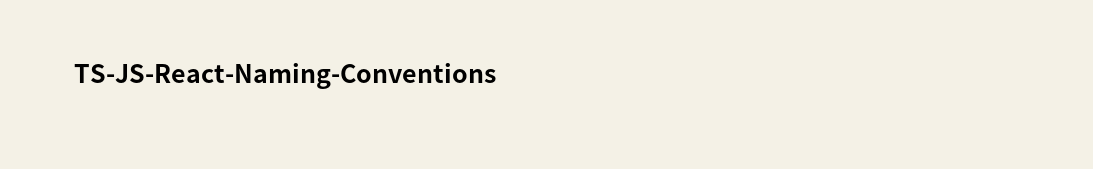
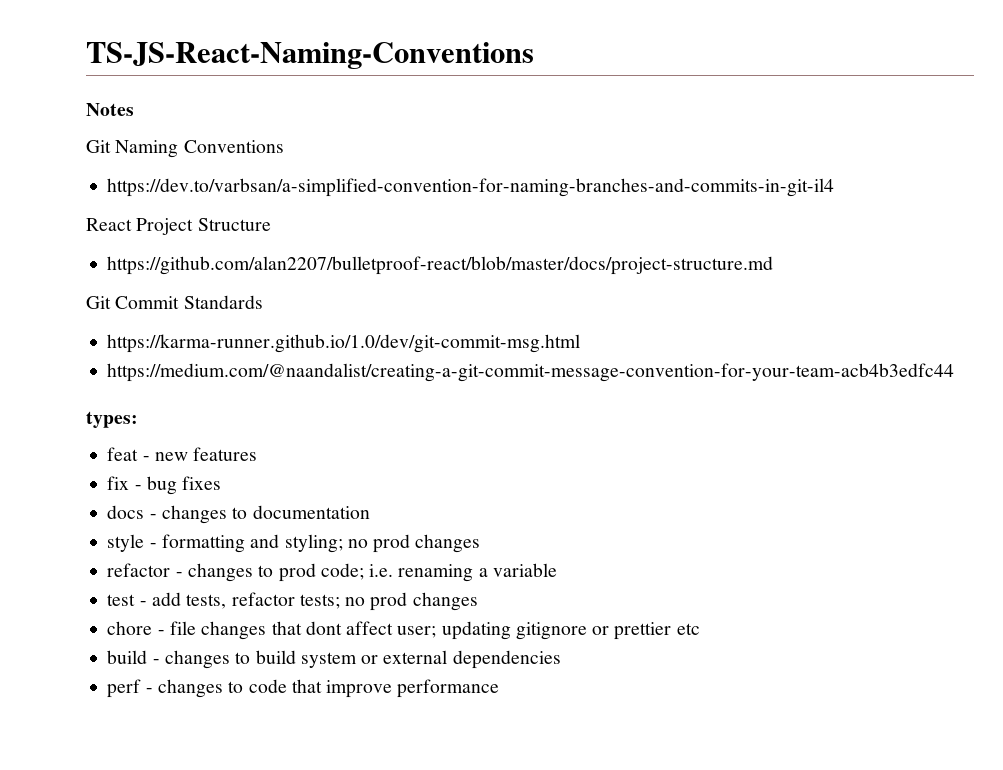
(496, 76) none -> [86,103,134,116] [86,140,284,158] [107,178,835,197] [86,218,271,235] [107,256,774,275] [86,295,263,309] [107,334,581,353] [107,363,955,382] [86,411,138,428] [107,447,258,461] [107,476,222,495] [107,505,370,524] [107,534,481,553] [107,563,557,582] [107,592,478,611] [107,621,700,640] [107,650,561,669] [107,679,500,698] // Notes // Git Naming Conventions // https://dev.to/varbsan/a-simplified-convention-for-naming-branches-and-commits-in-git-il4 // React Project Structure // https://github.com/alan2207/bulletproof-react/blob/master/docs/project-structure.md // Git Commit Standards // https://karma-runner.github.io/1.0/dev/git-commit-msg.html // https://medium.com/@naandalist/creating-a-git-commit-message-convention-for-your-team-acb4b3edfc44 // types: // feat - new features // fix - bug fixes // docs - changes to documentation // style - formatting and styling; no prod changes // refactor - changes to prod code; i.e. renaming a variable // test - add tests, refactor tests; no prod changes // chore - file changes that dont affect user; updating gitignore or prettier etc // build - changes to build system or external dependencies // perf - changes to code that improve performance

